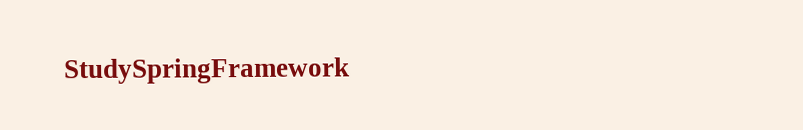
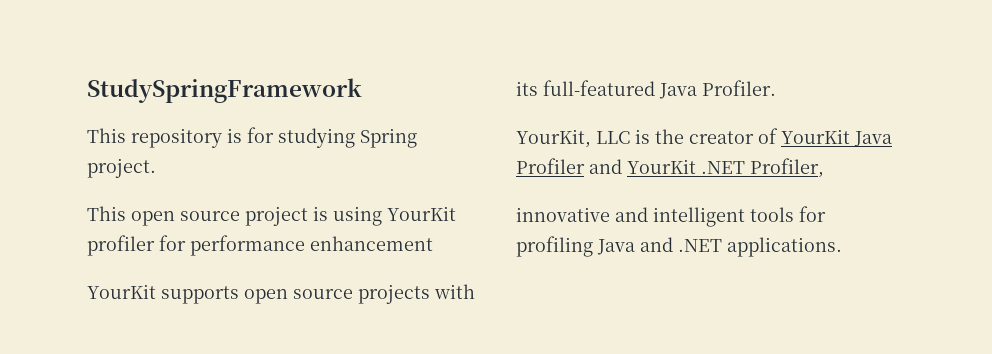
(350, 71) none -> [87,127,417,148] [87,158,156,178] [87,206,456,226] [87,235,433,256] [87,284,475,304] [516,80,776,99] [516,128,892,148] [516,158,824,178] [516,206,826,227] [516,236,842,257] // This repository is for studying Spring project. // This open source project is using YourKit profiler for performance enhancement // YourKit supports open source projects with its full-featured Java Profiler. // YourKit, LLC is the creator of YourKit Java Profiler and YourKit .NET Profiler, // innovative and intelligent tools for profiling Java and .NET applications.

